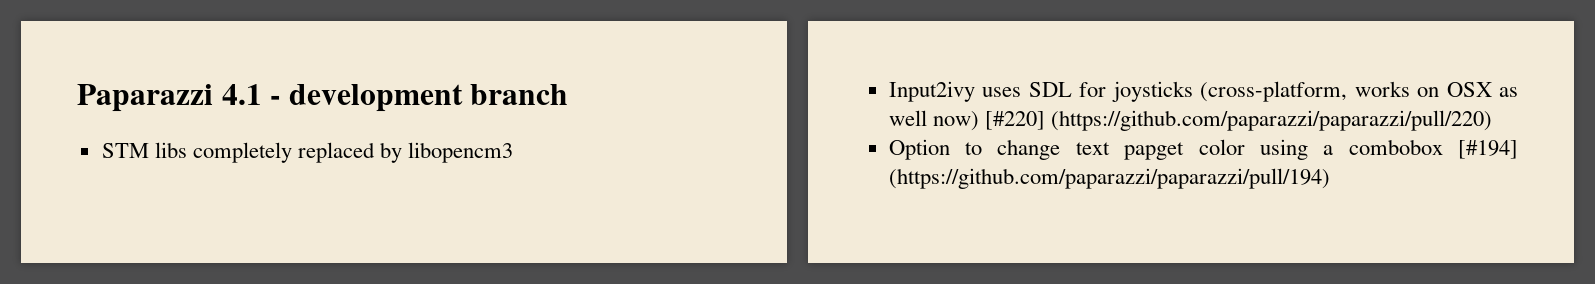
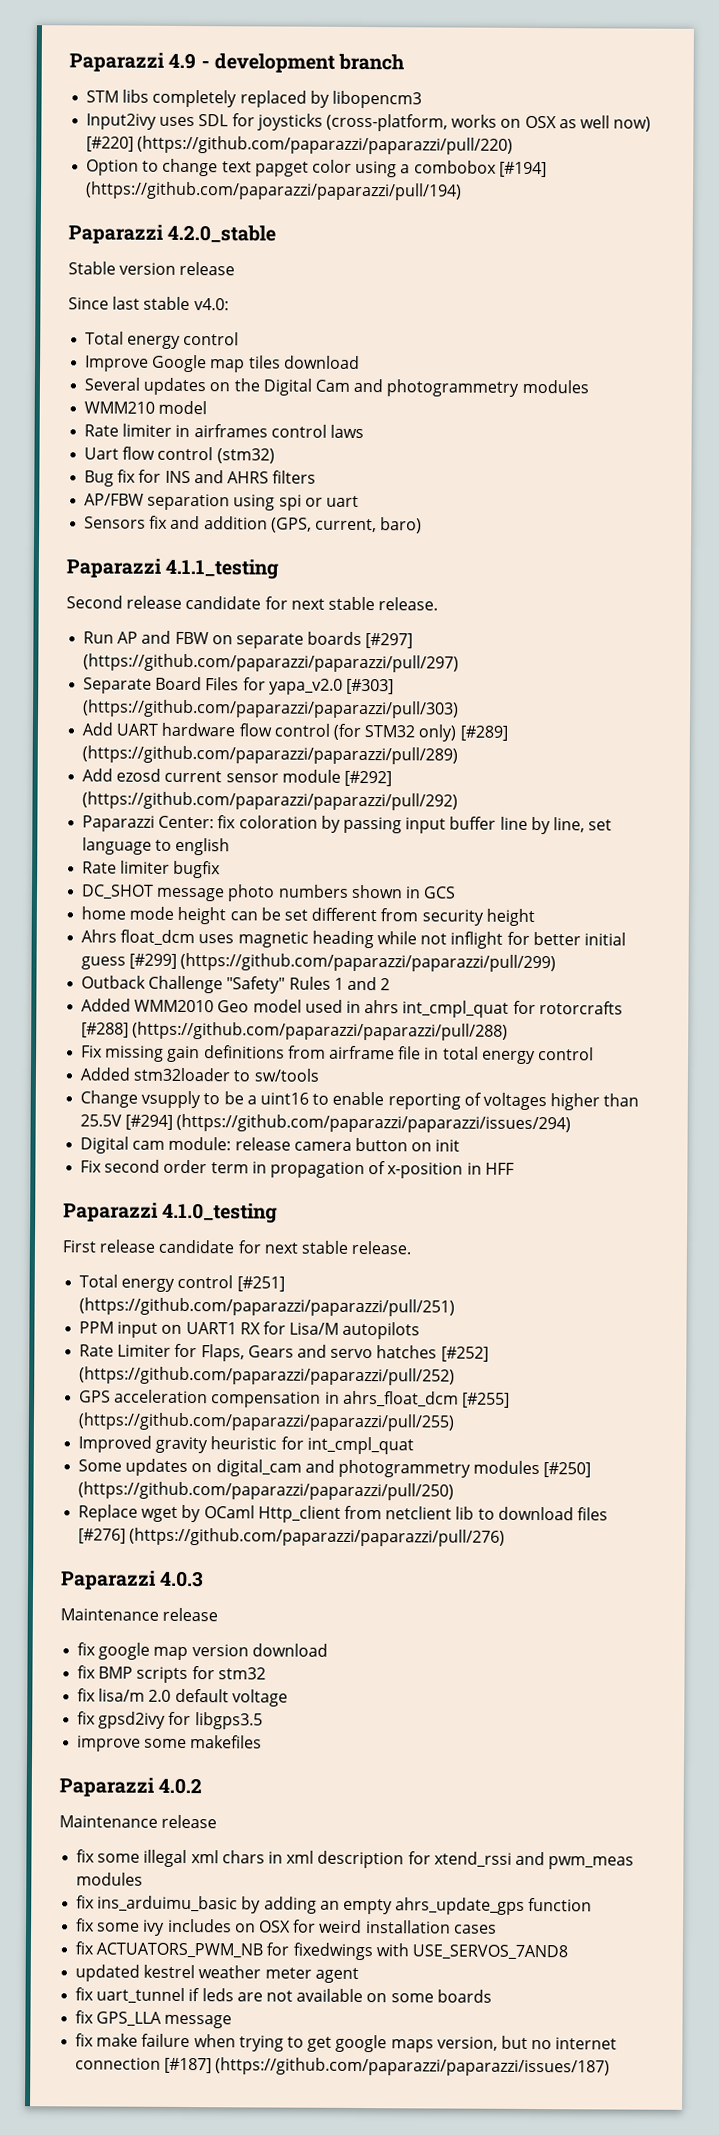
[77,84,262,112] Paparazzi 4.1 -> [69,52,197,72] Paparazzi 4.9
(1330, 178) none -> [68,224,277,244] [68,261,236,276] [68,296,229,311] [85,331,240,349] [85,354,360,373] [84,377,589,397] [84,400,208,415] [84,423,364,439] [84,446,275,464] [84,469,317,487] [84,493,359,511] [84,515,423,534] [66,558,280,580] [66,595,439,611] [83,630,414,649] [83,653,460,673] [83,676,394,695] [83,699,460,719] [82,722,508,742] [82,745,459,765] [82,768,392,787] [82,791,459,811] [82,815,613,835] [82,837,231,856] [82,860,222,879] [81,884,457,902] [81,906,535,927] [81,929,626,949] [81,952,557,973] [81,975,391,994] [81,998,623,1018] [81,1021,509,1041] [81,1045,594,1065] [80,1067,319,1082] [80,1090,640,1111] [80,1113,572,1134] [80,1136,461,1154] [80,1159,514,1179] [63,1202,279,1224] [62,1239,412,1255] [79,1274,285,1292] [79,1297,456,1317] [79,1321,421,1340] [79,1343,489,1362] [79,1366,456,1386] [79,1389,510,1408] [78,1412,456,1432] [78,1435,414,1455] [78,1458,592,1478] [78,1481,455,1501] [78,1504,608,1523] [78,1527,506,1547] [60,1570,205,1590] [60,1607,219,1622] [77,1642,328,1661] [77,1665,266,1684] [77,1688,288,1707] [77,1711,263,1730] [77,1735,263,1752] [59,1777,203,1797] [59,1814,218,1829] [76,1849,635,1870] [76,1872,144,1886] [76,1895,593,1915] [76,1918,497,1936] [75,1941,568,1961] [75,1964,359,1984] [75,1987,492,2005] [75,2010,233,2029] [75,2033,618,2053] [75,2057,611,2077] // Paparazzi 4.2.0_stable // Stable version release // Since last stable v4.0: // Total energy control // Improve Google map tiles download // Several updates on the Digital Cam and photogrammetry modules // WMM210 model // Rate limiter in airframes control laws // Uart flow control (stm32) // Bug fix for INS and AHRS filters // AP/FBW separation using spi or uart // Sensors fix and addition (GPS, current, baro) // Paparazzi 4.1.1_testing // Second release candidate for next stable release. // Run AP and FBW on separate boards [#297] (https://github.com/paparazzi/paparazzi/pull/297) // Separate Board Files for yapa_v2.0 [#303] (https://github.com/paparazzi/paparazzi/pull/303) // Add UART hardware flow control (for STM32 only) [#289] (https://github.com/paparazzi/paparazzi/pull/289) // Add ezosd current sensor module [#292] (https://github.com/paparazzi/paparazzi/pull/292) // Paparazzi Center: fix coloration by passing input buffer line by line, set language to english // Rate limiter bugfix // DC_SHOT message photo numbers shown in GCS // home mode height can be set different from security height // Ahrs float_dcm uses magnetic heading while not inflight for better initial guess [#299] (https://github.com/paparazzi/paparazzi/pull/299) // Outback Challenge "Safety" Rules 1 and 2 // Added WMM2010 Geo model used in ahrs int_cmpl_quat for rotorcrafts [#288] (https://github.com/paparazzi/paparazzi/pull/288) // Fix missing gain definitions from airframe file in total energy control // Added stm32loader to sw/tools // Change vsupply to be a uint16 to enable reporting of voltages higher than 25.5V [#294] (https://github.com/paparazzi/paparazzi/issues/294) // Digital cam module: release camera button on init // Fix second order term in propagation of x-position in HFF // Paparazzi 4.1.0_testing // First release candidate for next stable release. // Total energy control [#251] (https://github.com/paparazzi/paparazzi/pull/251) // PPM input on UART1 RX for Lisa/M autopilots // Rate Limiter for Flaps, Gears and servo hatches [#252] (https://github.com/paparazzi/paparazzi/pull/252) // GPS acceleration compensation in ahrs_float_dcm [#255] (https://github.com/paparazzi/paparazzi/pull/255) // Improved gravity heuristic for int_cmpl_quat // Some updates on digital_cam and photogrammetry modules [#250] (https://github.com/paparazzi/paparazzi/pull/250) // Replace wget by OCaml Http_client from netclient lib to download files [#276] (https://github.com/paparazzi/paparazzi/pull/276) // Paparazzi 4.0.3 // Maintenance release // fix google map version download // fix BMP scripts for stm32 // fix lisa/m 2.0 default voltage // fix gpsd2ivy for libgps3.5 // improve some makefiles // Paparazzi 4.0.2 // Maintenance release // fix some illegal xml chars in xml description for xtend_rssi and pwm_meas modules // fix ins_arduimu_basic by adding an empty ahrs_update_gps function // fix some ivy includes on OSX for weird installation cases // fix ACTUATORS_PWM_NB for fixedwings with USE_SERVOS_7AND8 // updated kestrel weather meter agent // fix uart_tunnel if leds are not available on some boards // fix GPS_LLA message // fix make failure when trying to get google maps version, but no internet connection [#187] (https://github.com/paparazzi/paparazzi/issues/187)

